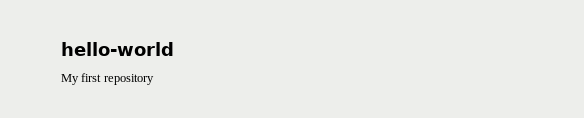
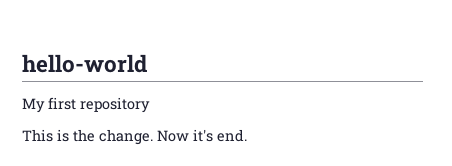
(154, 79) none -> [22,129,247,145] // This is the change. Now it's end.

